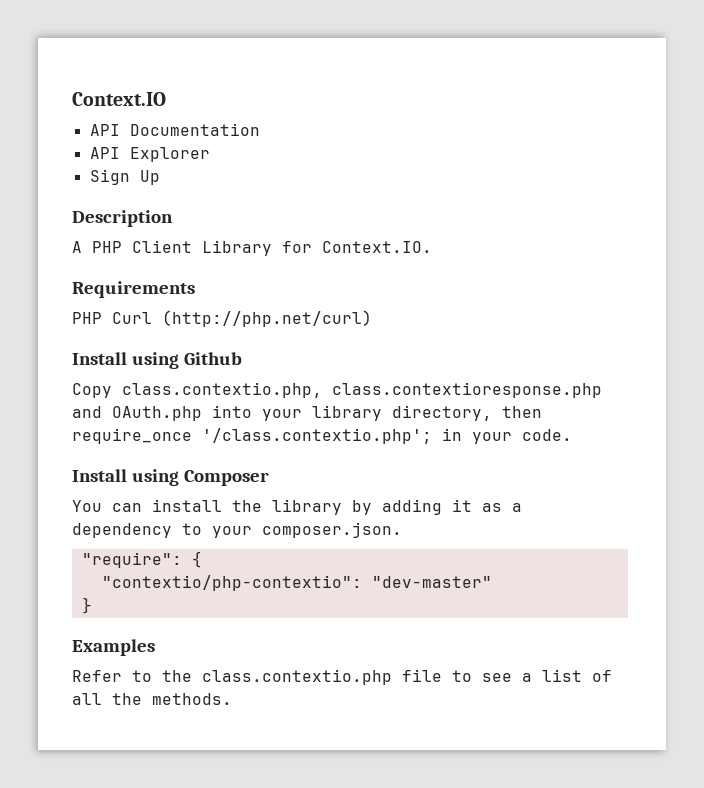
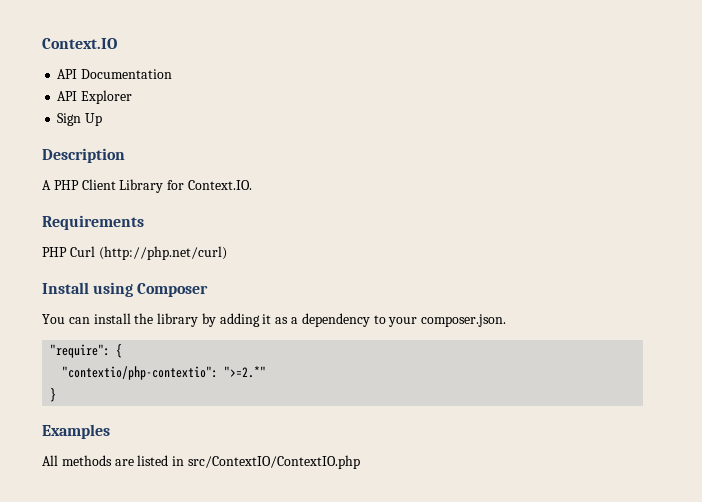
[72,352,243,369] [72,382,602,398] [72,405,542,421] [72,428,572,444] // Install using Github // Copy class.contextio.php, class.contextioresponse.php and OAuth.php into your library directory, then require_once '/class.contextio.php'; in your code. -> (227, 253) none
[371,576,492,588] "dev-master" -> [224,366,267,378] ">=2.*"
[72,669,612,685] [72,693,232,705] Refer to the class.contextio.php file to see a list of all the methods. -> [42,455,360,469] All methods are listed in src/ContextIO/ContextIO.php

